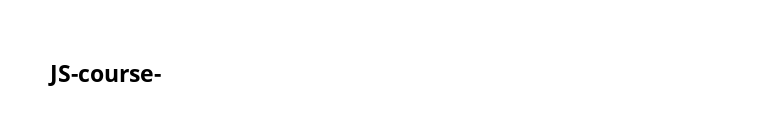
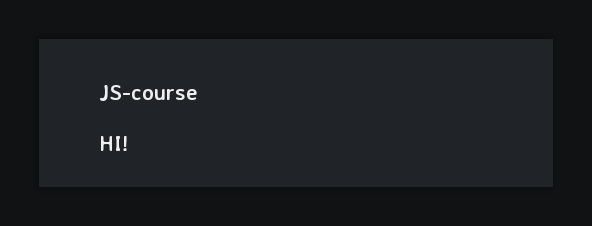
[48,65,161,86] JS-course- -> [99,85,198,101] [99,136,128,151] JS-course // HI!

